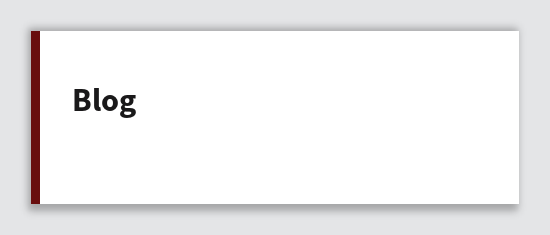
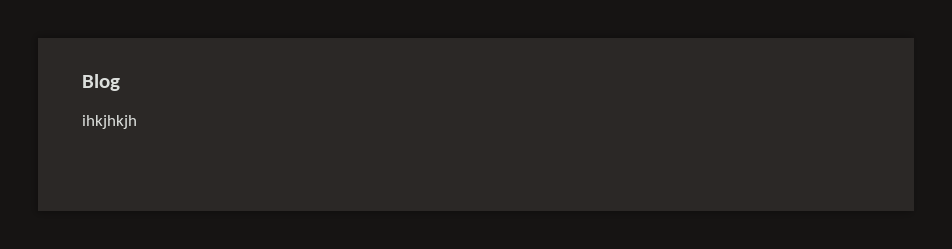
(136, 103) none -> [82,115,137,129] // ihkjhkjh

